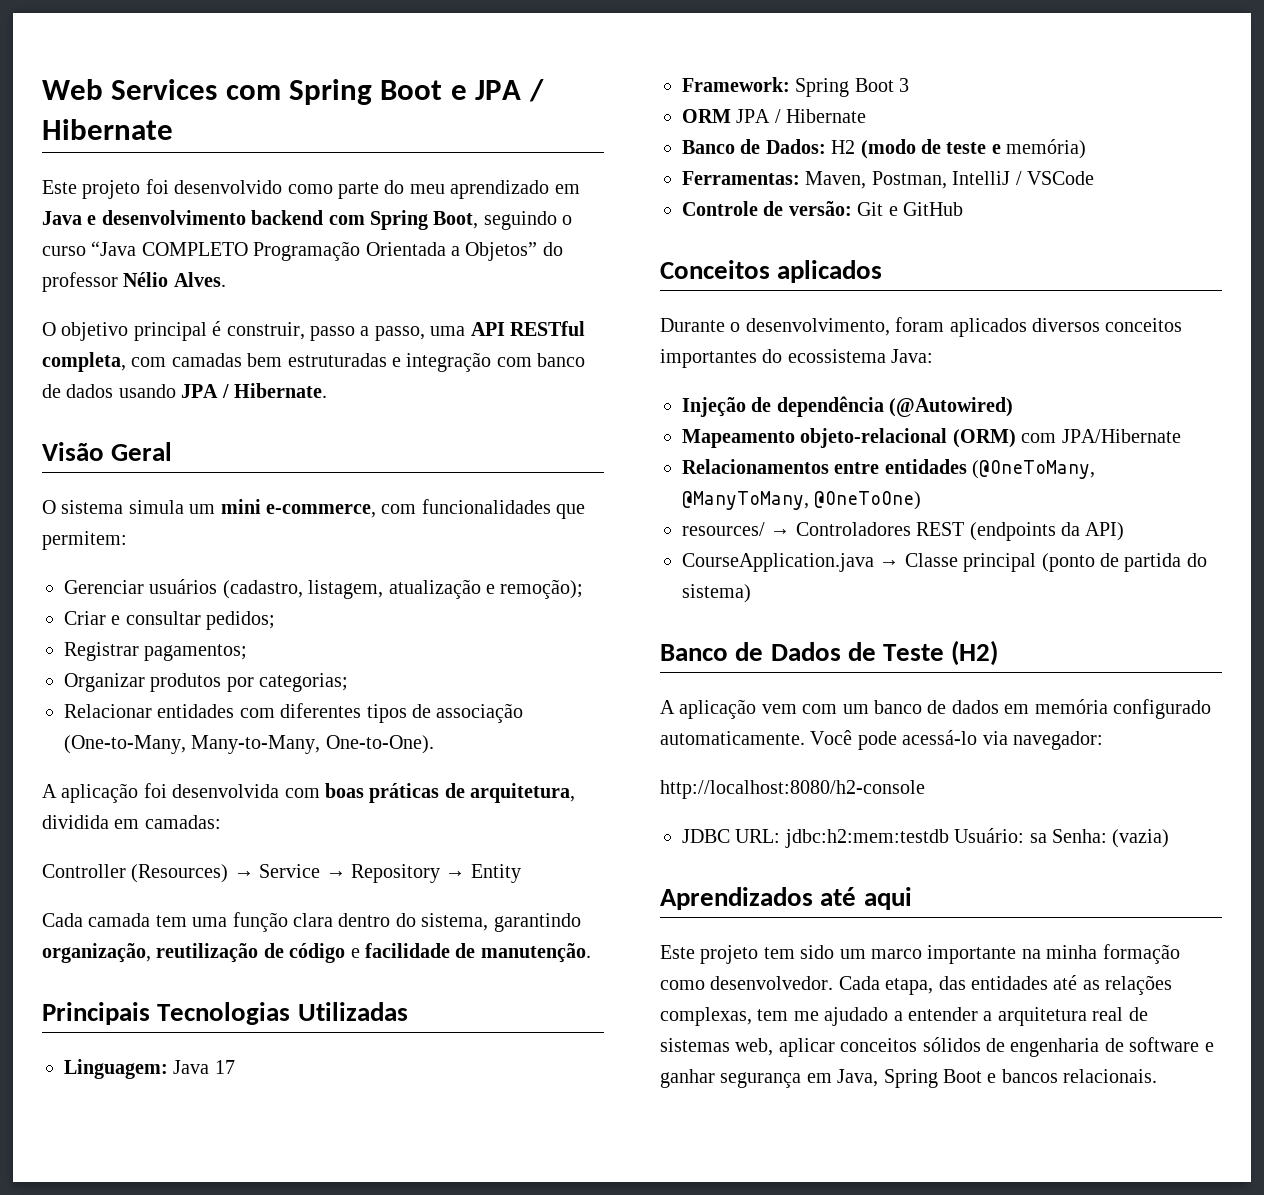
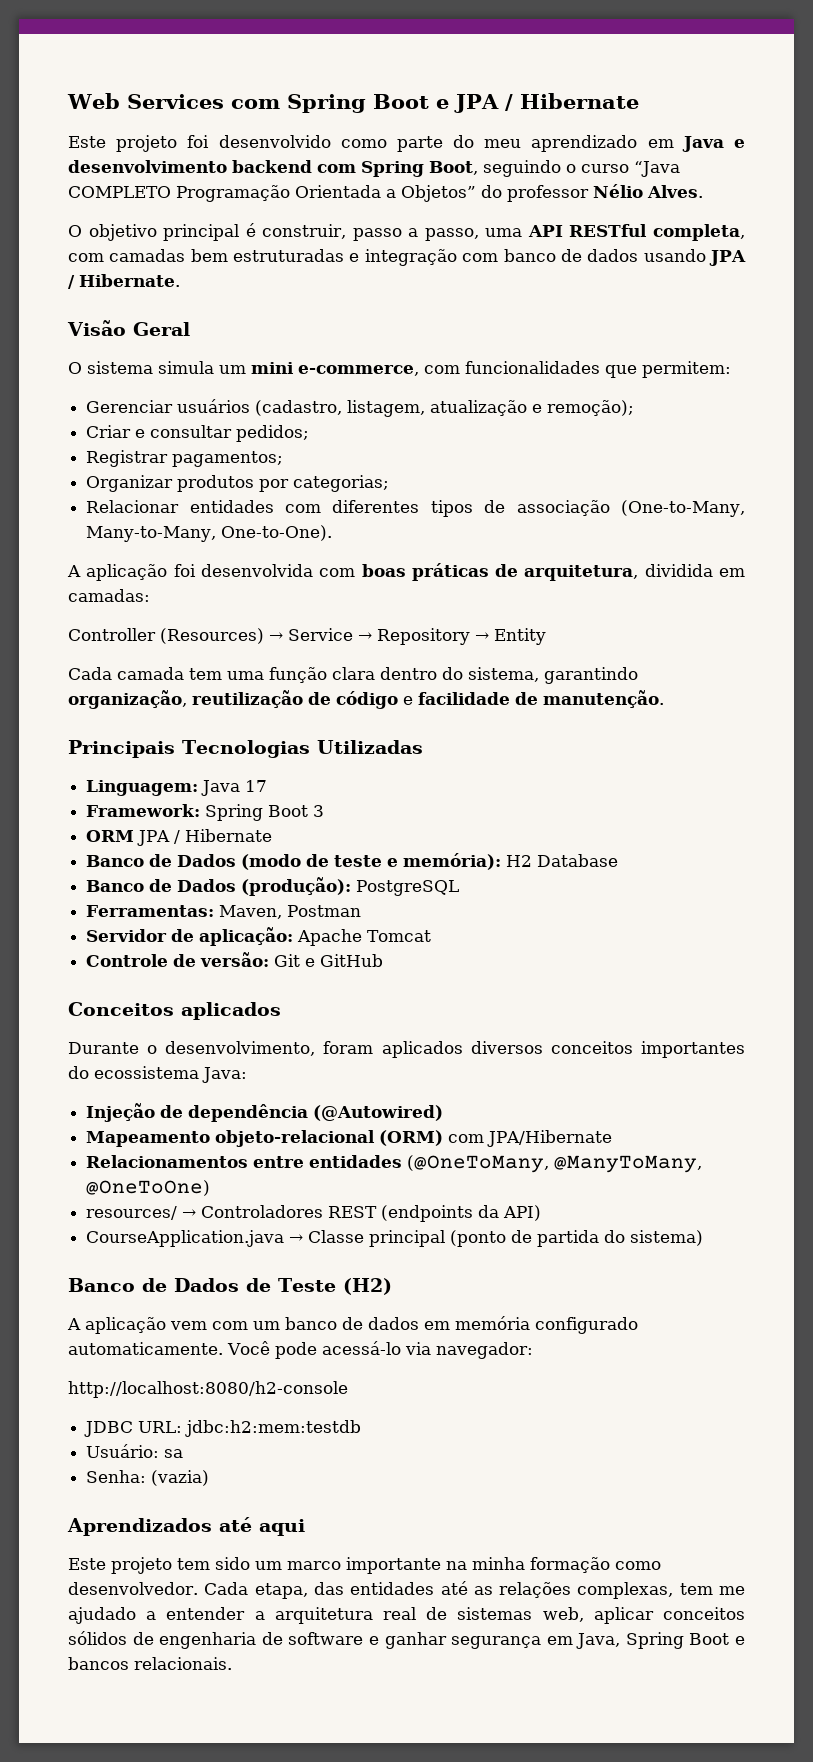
[765,139,856,154] Dados: H2 -> [177,854,237,867] Dados
[1006,139,1087,159] [682,171,1094,189] memória) // Ferramentas: Maven, Postman, IntelliJ / VSCode -> [403,853,619,870] [86,877,460,896] [86,905,362,919] [86,927,432,946] memória): H2 Database // Banco de Dados (produção): PostgreSQL // Ferramentas: Maven, Postman // Servidor de aplicação: Apache Tomcat
(949, 838) none -> (362, 1428) //
(1047, 838) none -> (184, 1453) //

